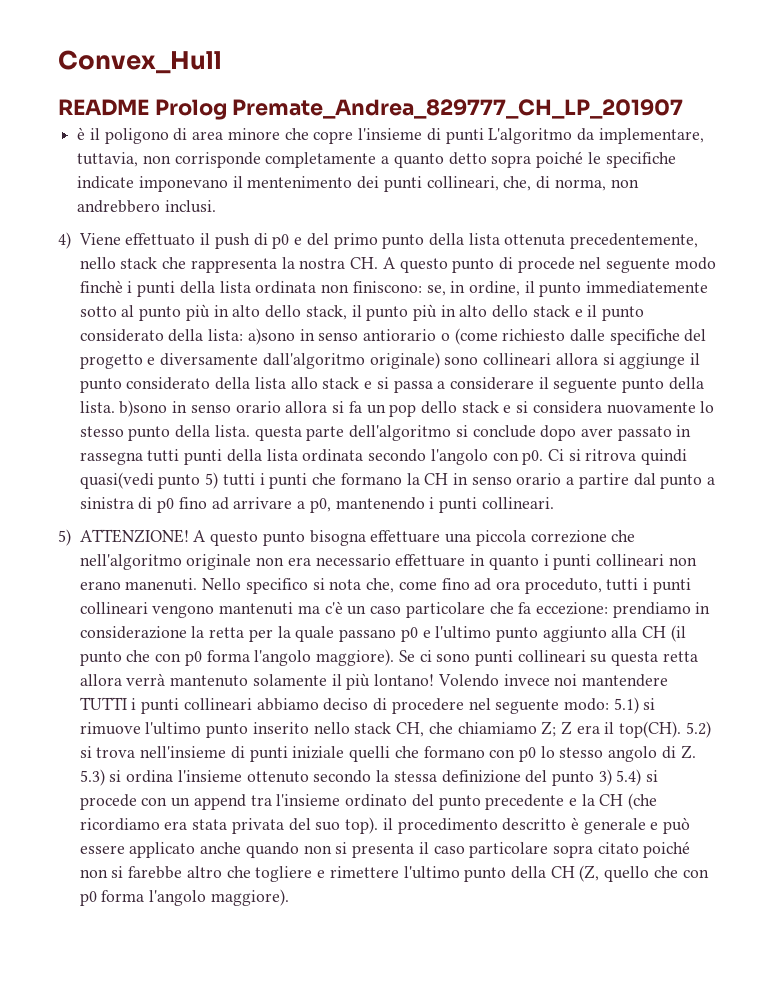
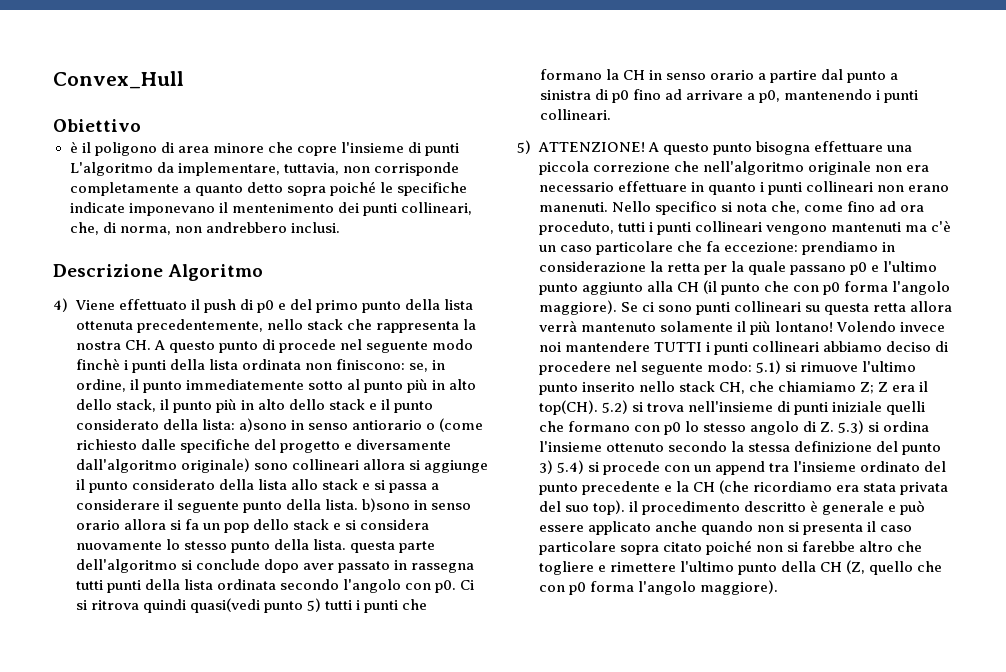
[58,99,684,120] README Prolog Premate_Andrea_829777_CH_LP_201907 -> [53,119,141,132] Obiettivo
(216, 206) none -> [53,264,264,281] // Descrizione Algoritmo

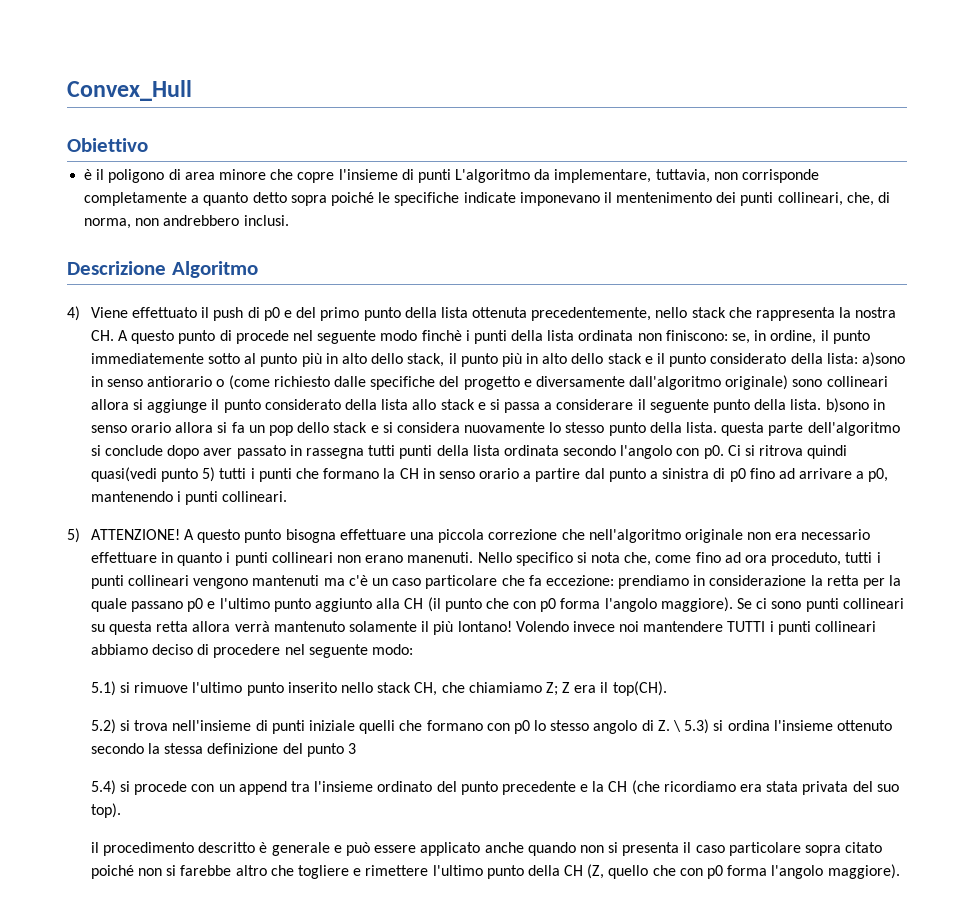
(752, 366) none -> (413, 649) //
(598, 407) none -> (667, 688) //
(834, 427) none -> [672,720,681,732] \
[538,460,553,474] 3) -> [347,743,356,754] 3 //
(625, 507) none -> (121, 810) //

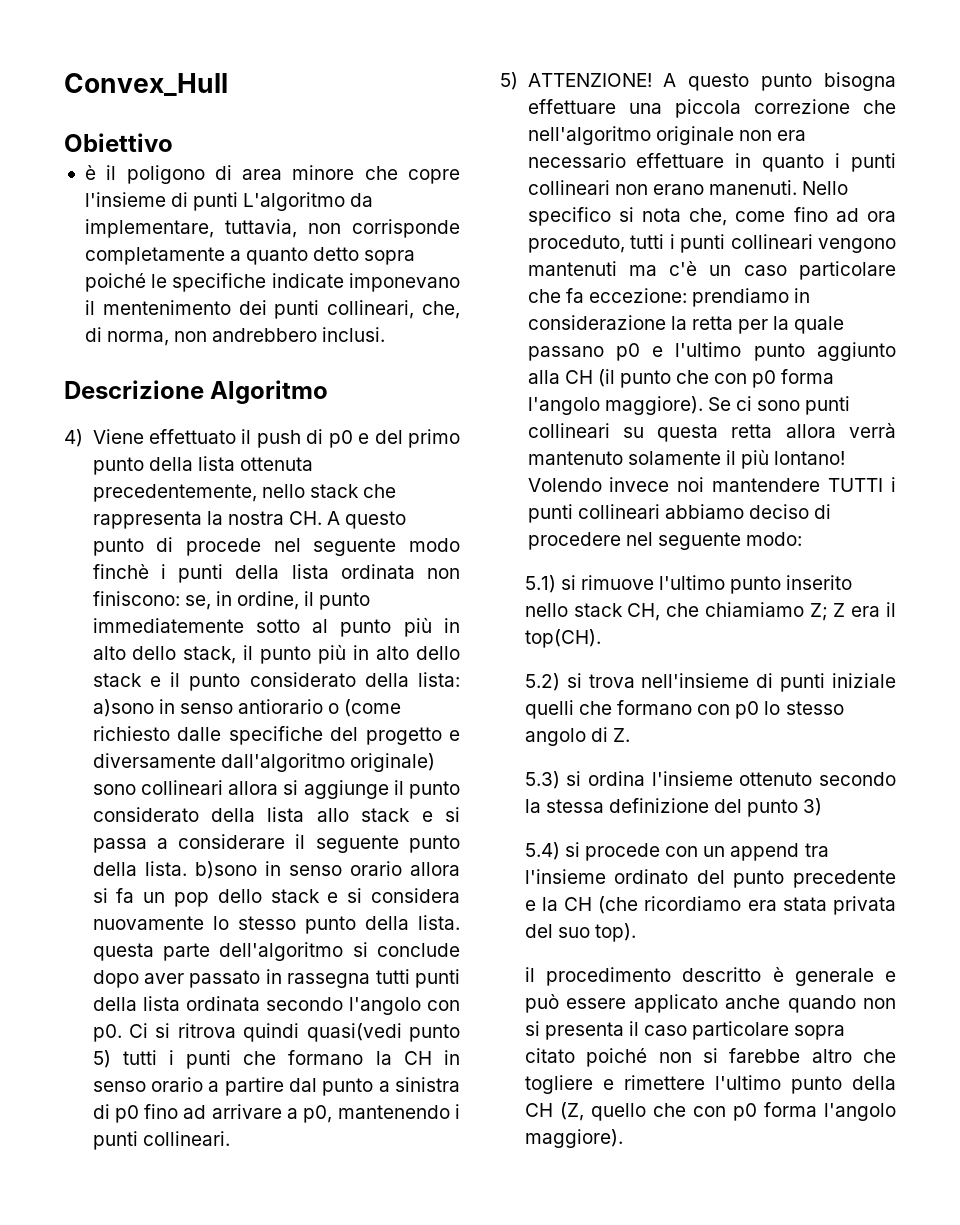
[672,720,681,732] \ -> (630, 735) //
[347,743,356,754] 3 -> [803,798,823,816] 3)

